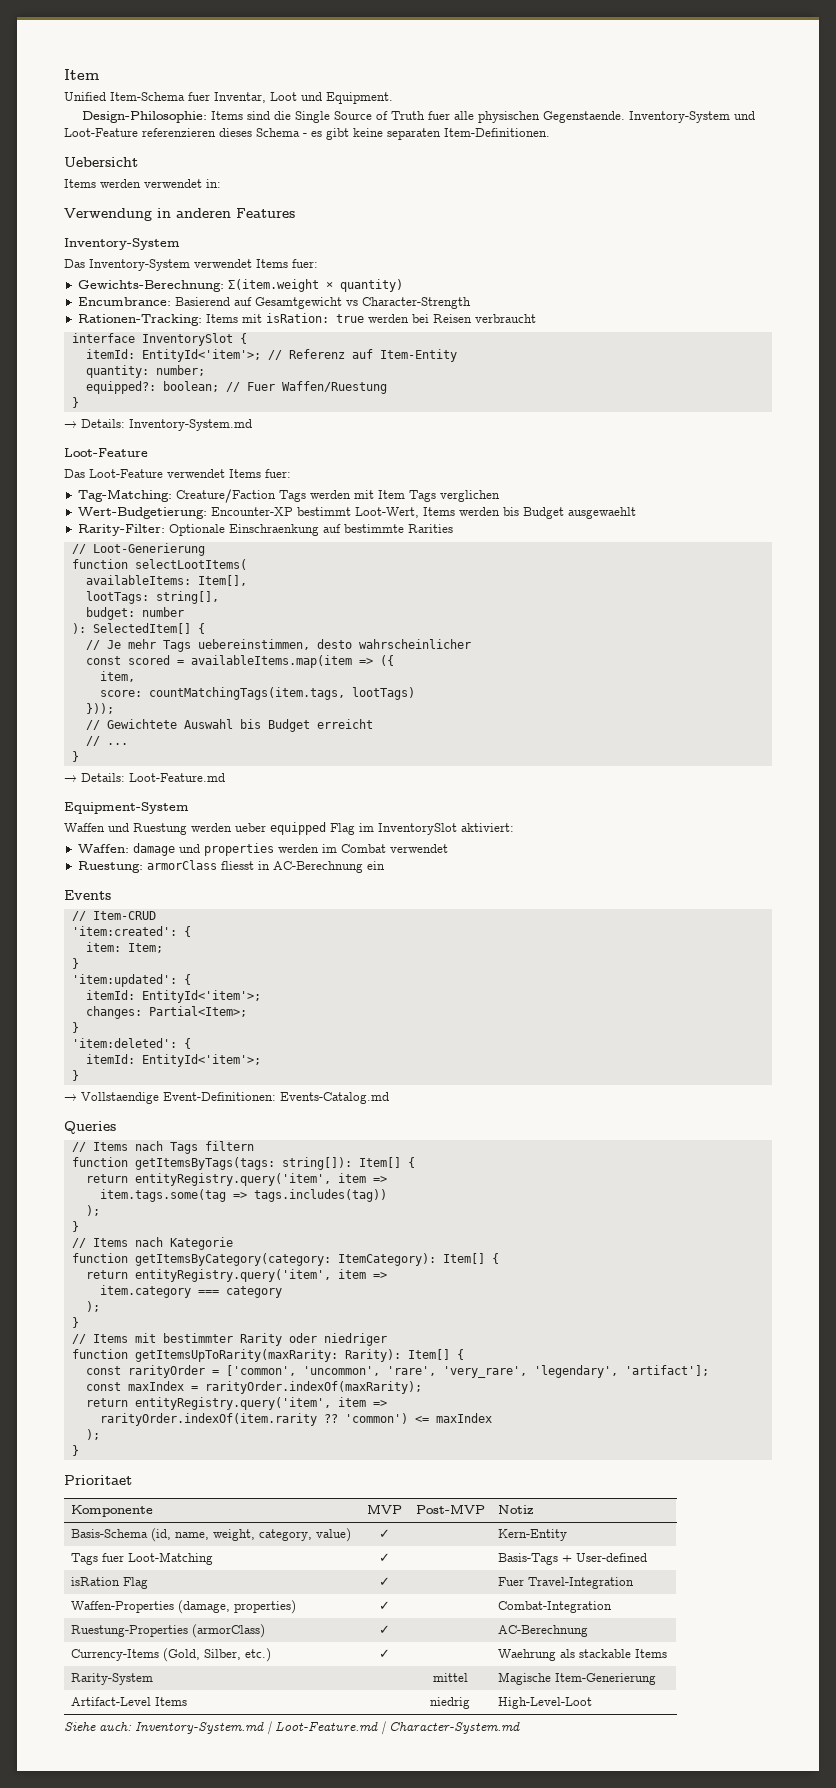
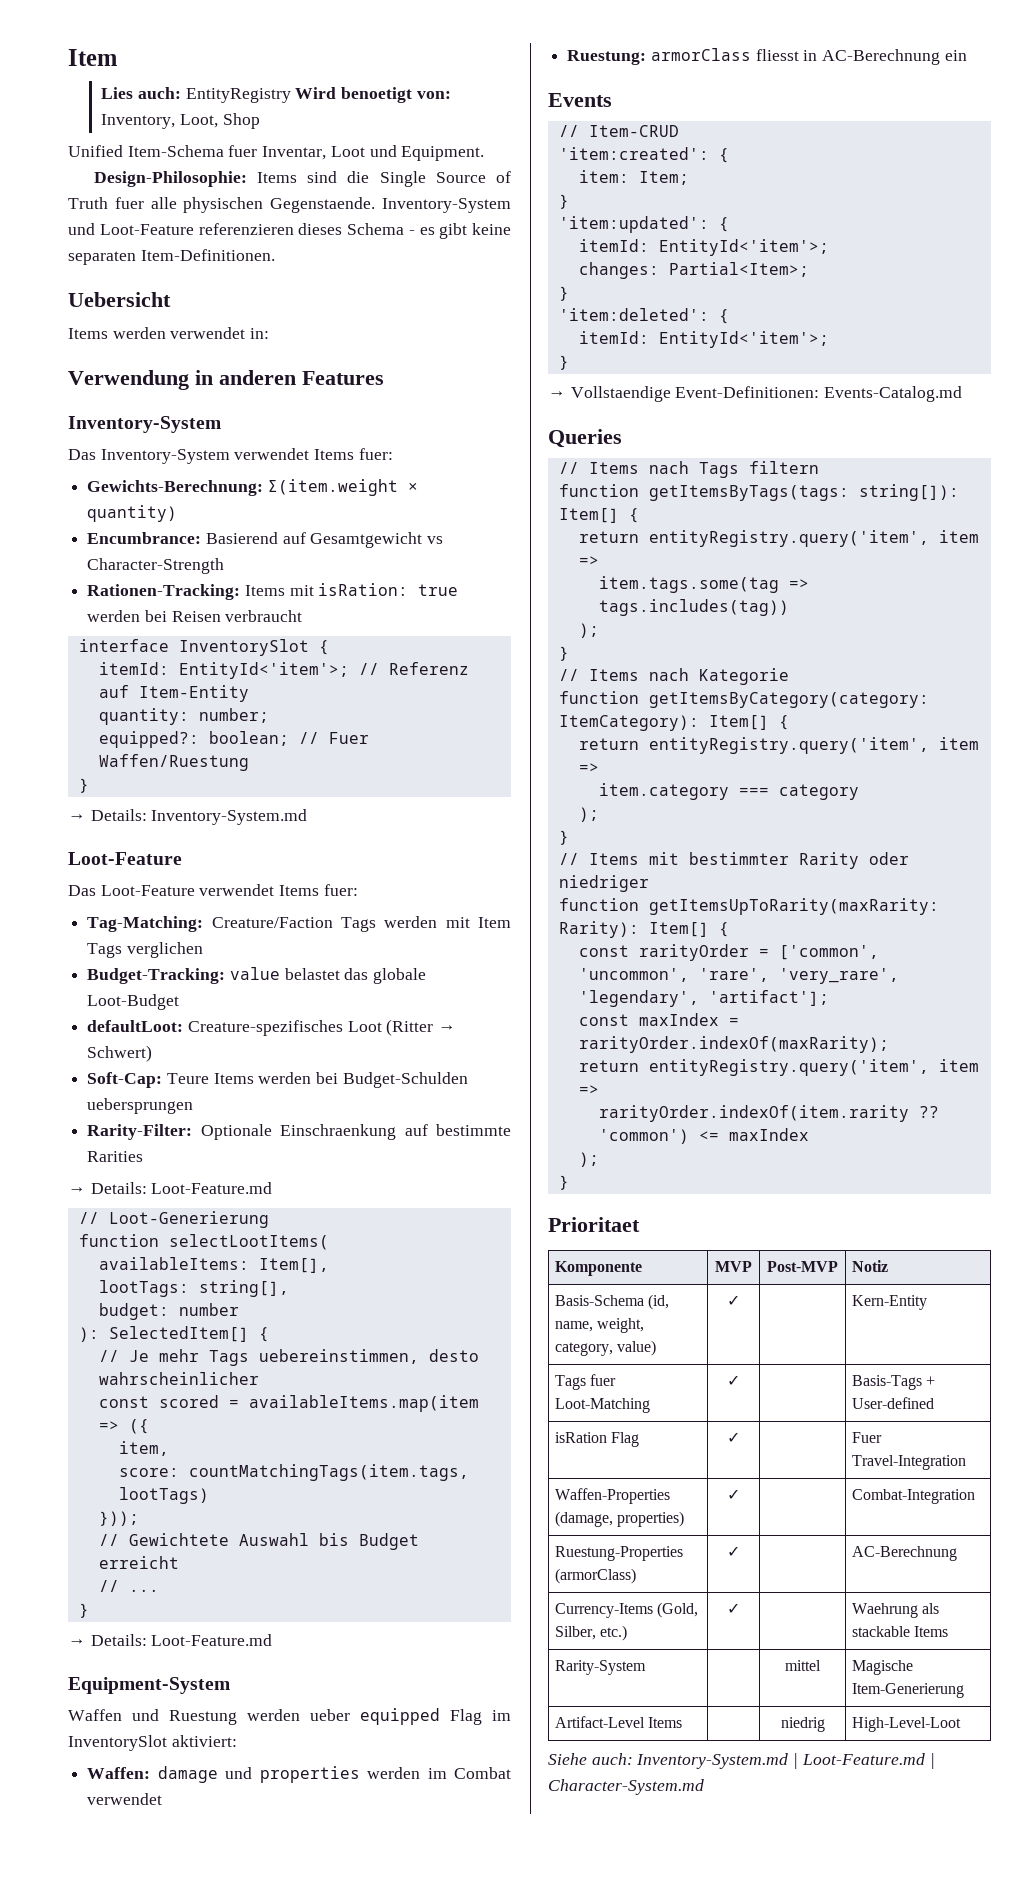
[64,69,99,80] Item -> [68,49,117,66] [101,87,451,103] [101,113,260,129] Item // Lies auch: EntityRegistry Wird benoetigt von: Inventory, Loot, Shop
[77,507,636,519] Wert-Budgetierung: Encounter-XP bestimmt Loot-Wert, Items werden bis Budget ausgewaehlt -> [87,967,427,984] [87,994,180,1010] [87,1019,457,1036] [87,1045,153,1062] [87,1072,468,1088] [87,1098,194,1114] Budget-Tracking: value belastet das globale Loot-Budget // defaultLoot: Creature-spezifisches Loot (Ritter → Schwert) // Soft-Cap: Teure Items werden bei Budget-Schulden uebersprungen
(453, 528) none -> [68,1182,273,1194] // → Details: Loot-Feature.md

